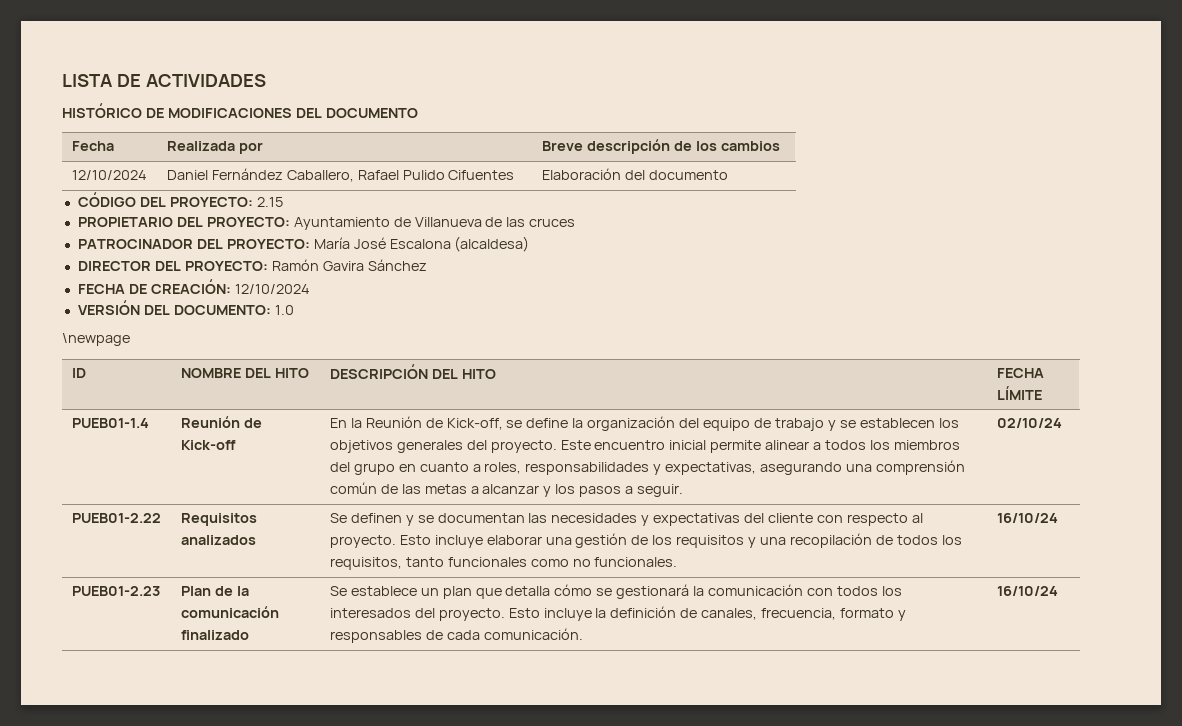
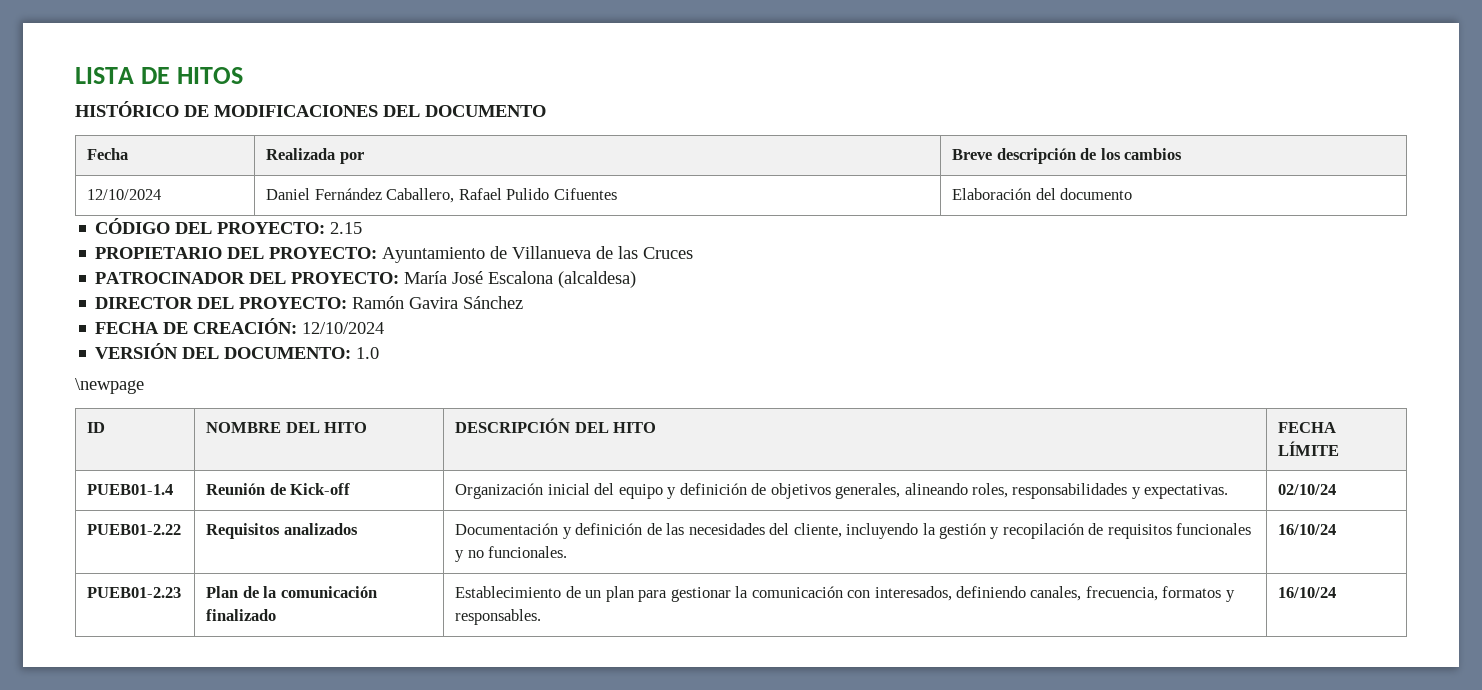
[145,74,266,87] ACTIVIDADES -> [177,67,244,84] HITOS
[529,218,576,227] cruces -> [643,247,694,259] Cruces
[329,416,959,431] [329,440,960,453] [329,460,965,475] [329,482,684,497] [996,418,1062,428] [71,513,161,523] [180,513,257,526] [180,535,256,545] [329,513,923,526] [329,533,962,548] [329,557,569,570] En la Reunión de Kick-off, se define la organización del equipo de trabajo y se establecen los objetivos generales del proyecto. Este encuentro inicial permite alinear a todos los miembros del grupo en cuanto a roles, responsabilidades y expectativas, asegurando una comprensión común de las metas a alcanzar y los pasos a seguir. | 02/10/24 // PUEB01-2.22 | Requisitos analizados | Se definen y se documentan las necesidades y expectativas del cliente con respecto al proyecto. Esto incluye elaborar una gestión de los requisitos y una recopilación de todos los requisitos, tanto funcionales como -> [455,483,1229,499] [1278,484,1337,495] [87,524,182,535] [206,523,358,539] [455,523,1252,539] [455,550,465,562] Organización inicial del equipo y definición de objetivos generales, alineando roles, responsabilidades y expectativas. | 02/10/24 // PUEB01-2.22 | Requisitos analizados | Documentación y definición de las necesidades del cliente, incluyendo la gestión y recopilación de requisitos funcionales y
[329,584,902,599] [329,606,906,621] [329,628,583,643] Se establece un plan que detalla cómo se gestionará la comunicación con todos los interesados del proyecto. Esto incluye la definición de canales, frecuencia, formato y responsables de cada comunicación. -> [455,586,1235,602] [455,609,542,625] Establecimiento de un plan para gestionar la comunicación con interesados, definiendo canales, frecuencia, formatos y responsables.

